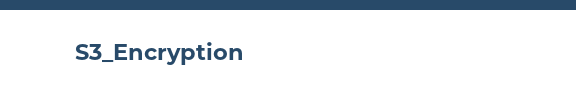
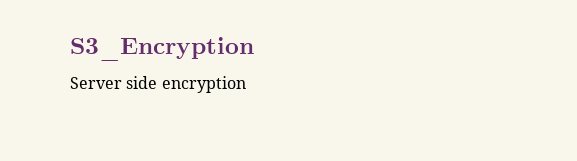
(244, 53) none -> [70,76,246,93] // Server side encryption

